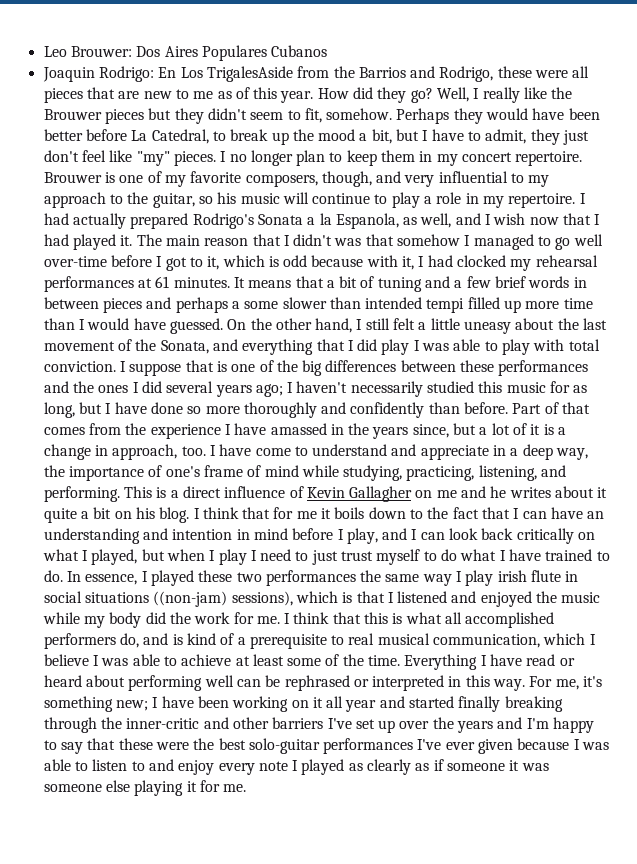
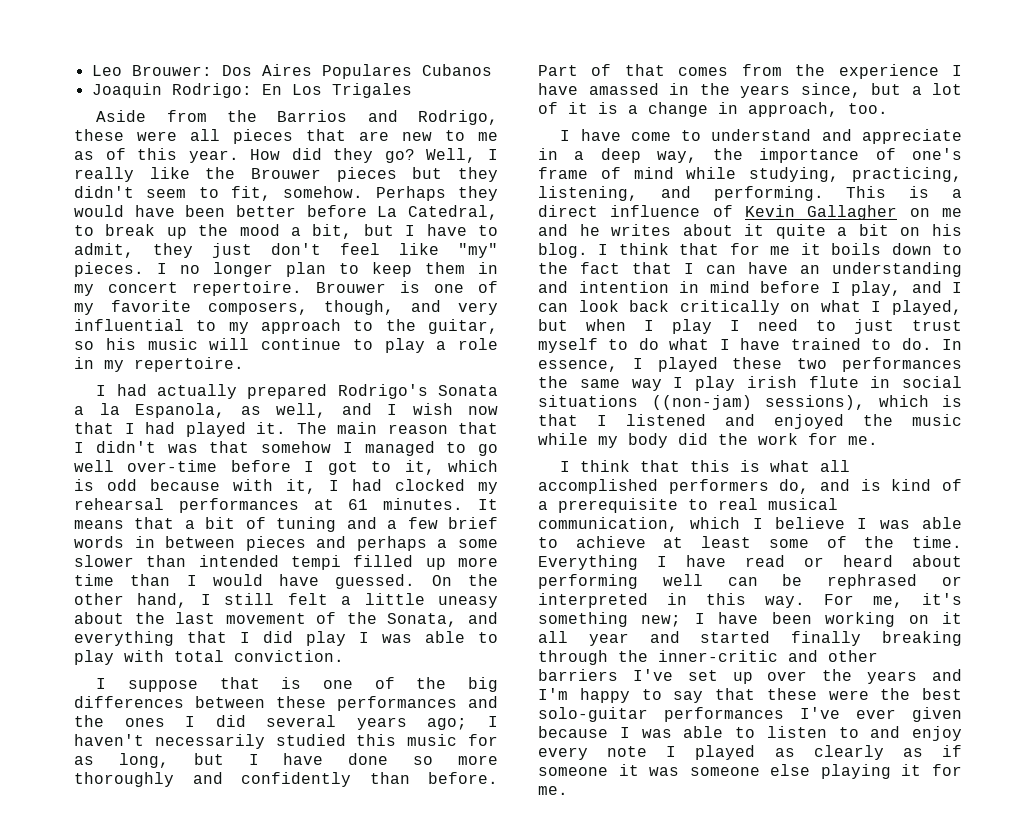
[206,66,293,82] TrigalesAside -> [331,83,412,98] [96,110,147,122] Trigales // Aside
(576, 200) none -> (244, 364) //
(116, 366) none -> (344, 656) //
(206, 451) none -> (888, 108) //
(280, 620) none -> (878, 440) //

